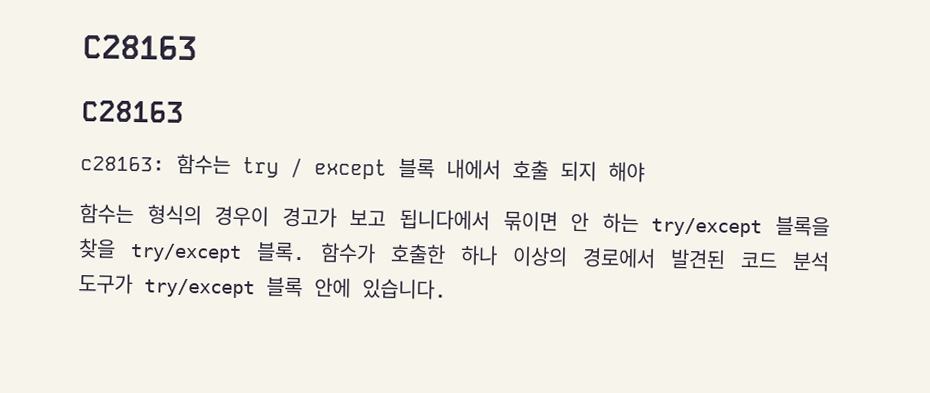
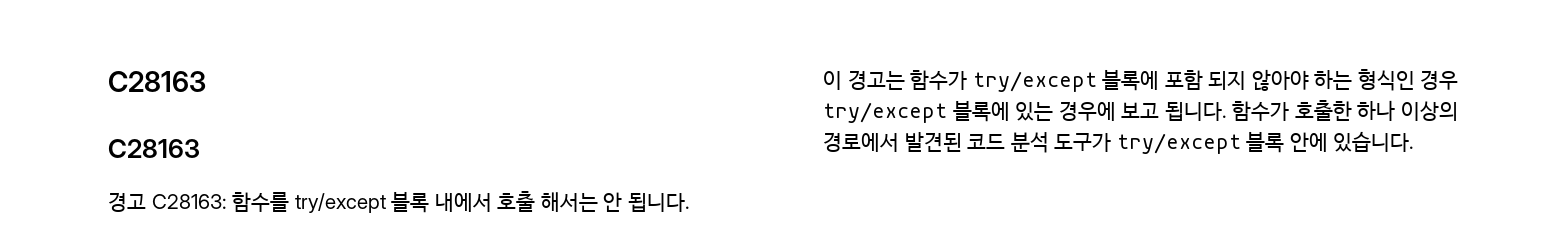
[80,153,645,183] [79,203,831,238] [78,238,306,263] c28163: 함수는 try / except 블록 내에서 호출 되지 해야 // 함수는 형식의 경우이 경고가 보고 됩니다에서 묶이면 안 하는 try/except 블록을 찾을 try/except 블록. -> [108,191,690,213] [823,69,1459,92] [823,100,1227,123] 경고 C28163: 함수를 try/except 블록 내에서 호출 해서는 안 됩니다. // 이 경고는 함수가 try/except 블록에 포함 되지 않아야 하는 형식인 경우 try/except 블록에 있는 경우에 보고 됩니다.

